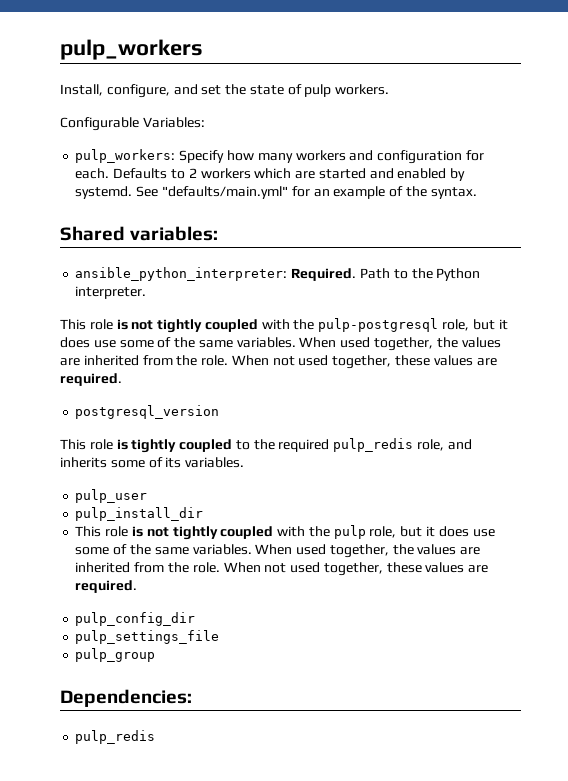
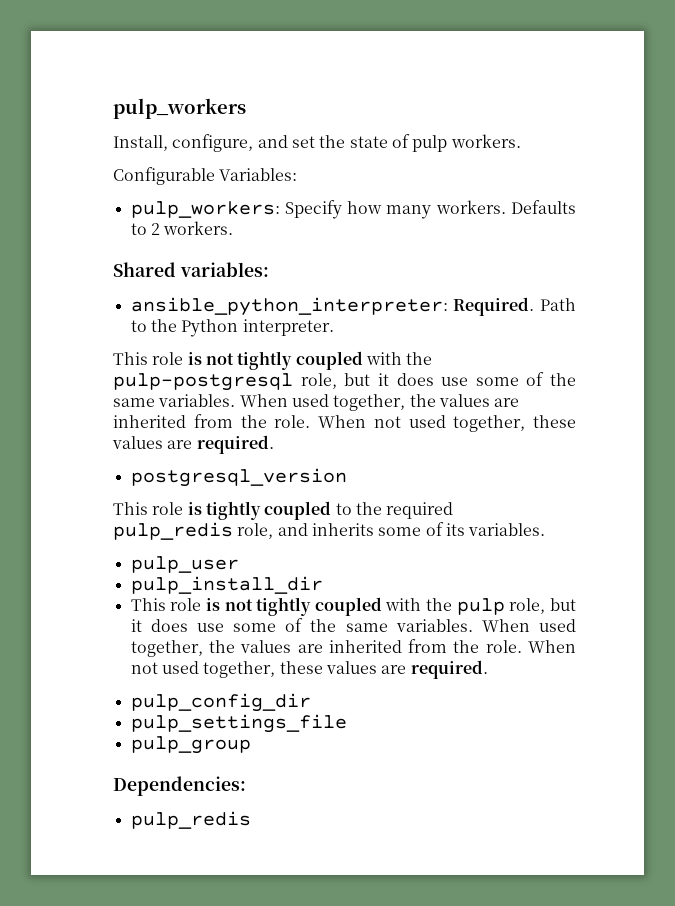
[295,150,484,164] [75,168,466,181] [75,186,477,199] workers and configuration for each. Defaults to 2 workers which are started and enabled by systemd. See "defaults/main.yml" for an example of the syntax. -> [435,200,576,214] [130,221,234,235] workers. Defaults to 2 workers.

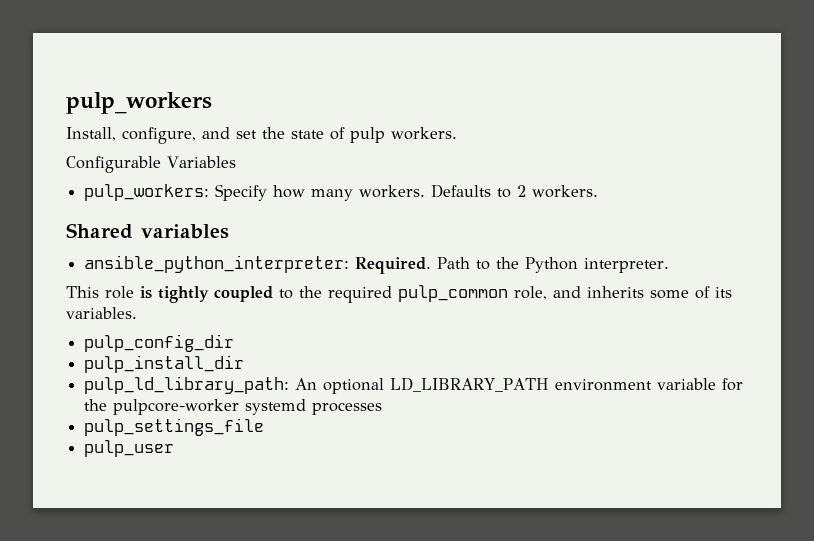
[219,168,298,181] Variables: -> [167,156,236,168] Variables
[179,262,269,277] variables: -> [141,224,229,239] variables
[113,351,433,370] [113,372,576,391] [113,394,520,411] [113,414,576,432] [112,435,274,454] [130,468,347,487] // This role is not tightly coupled with the pulp-postgresql role, but it does use some of the same variables. When used together, the values are inherited from the role. When not used together, these values are required. // postgresql_version -> (670, 265) none
[113,522,233,540] pulp_redis -> [398,285,508,302] pulp_common
[130,556,239,573] pulp_user -> [84,334,235,352] pulp_config_dir
[130,597,576,616] [130,618,576,632] [130,639,576,657] [130,660,488,679] [130,693,311,712] [130,714,347,733] [130,736,251,754] [113,776,246,796] [130,811,251,829] This role is not tightly coupled with the pulp role, but it does use some of the same variables. When used together, the values are inherited from the role. When not used together, these values are required. // pulp_config_dir // pulp_settings_file // pulp_group // Dependencies: // pulp_redis -> [84,376,744,394] [84,399,383,415] [84,418,265,436] [84,440,175,457] pulp_ld_library_path: An optional LD_LIBRARY_PATH environment variable for the pulpcore-worker systemd processes // pulp_settings_file // pulp_user

